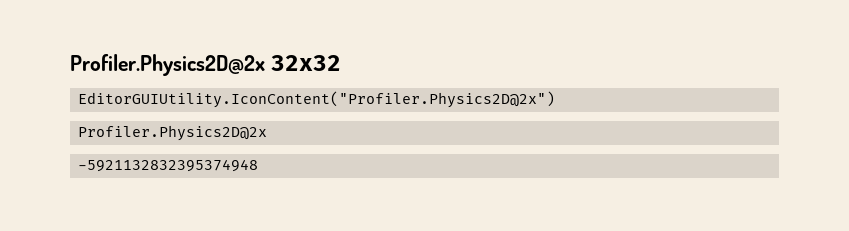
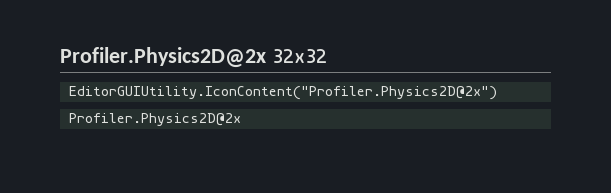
[78,159,259,172] // -5921132832395374948 -> (241, 119) none

